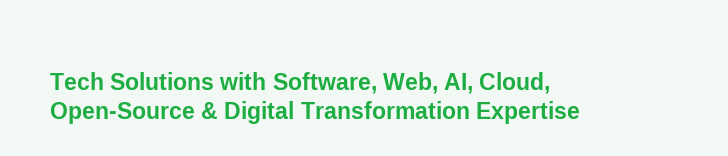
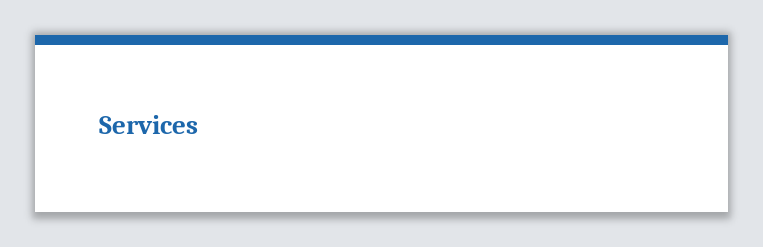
[50,72,551,94] [50,101,580,124] Tech Solutions with Software, Web, AI, Cloud, Open-Source & Digital Transformation Expertise -> [99,115,198,134] Services

